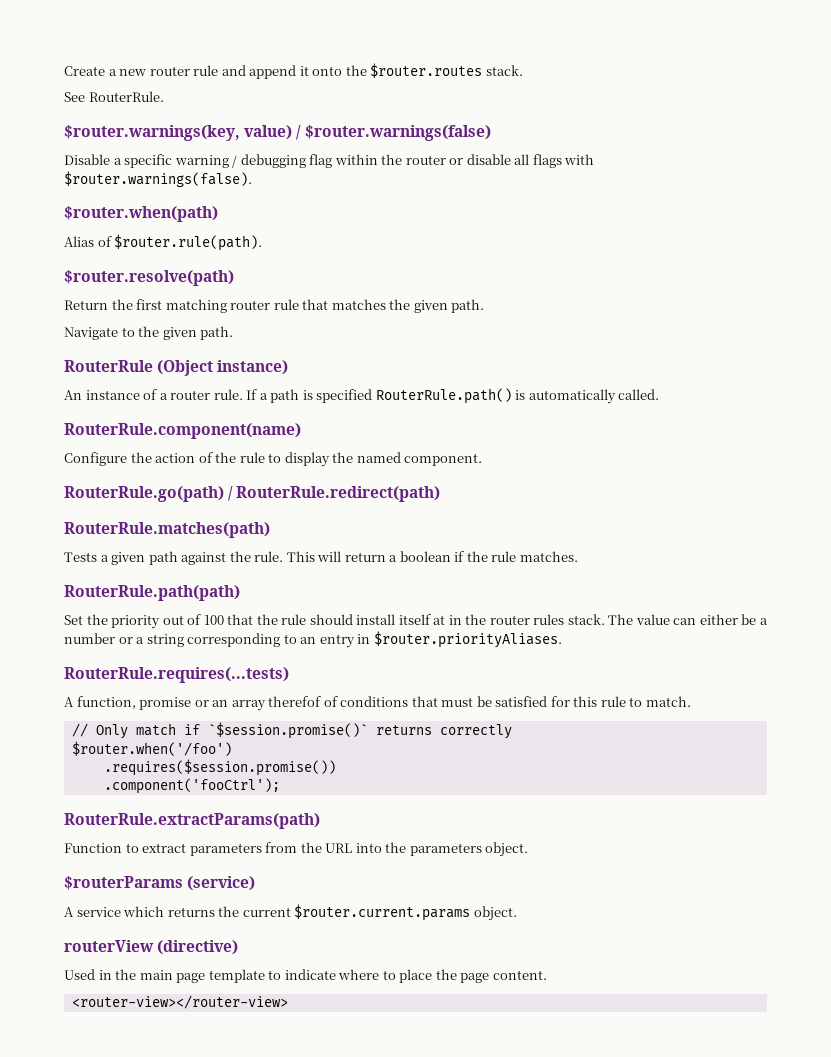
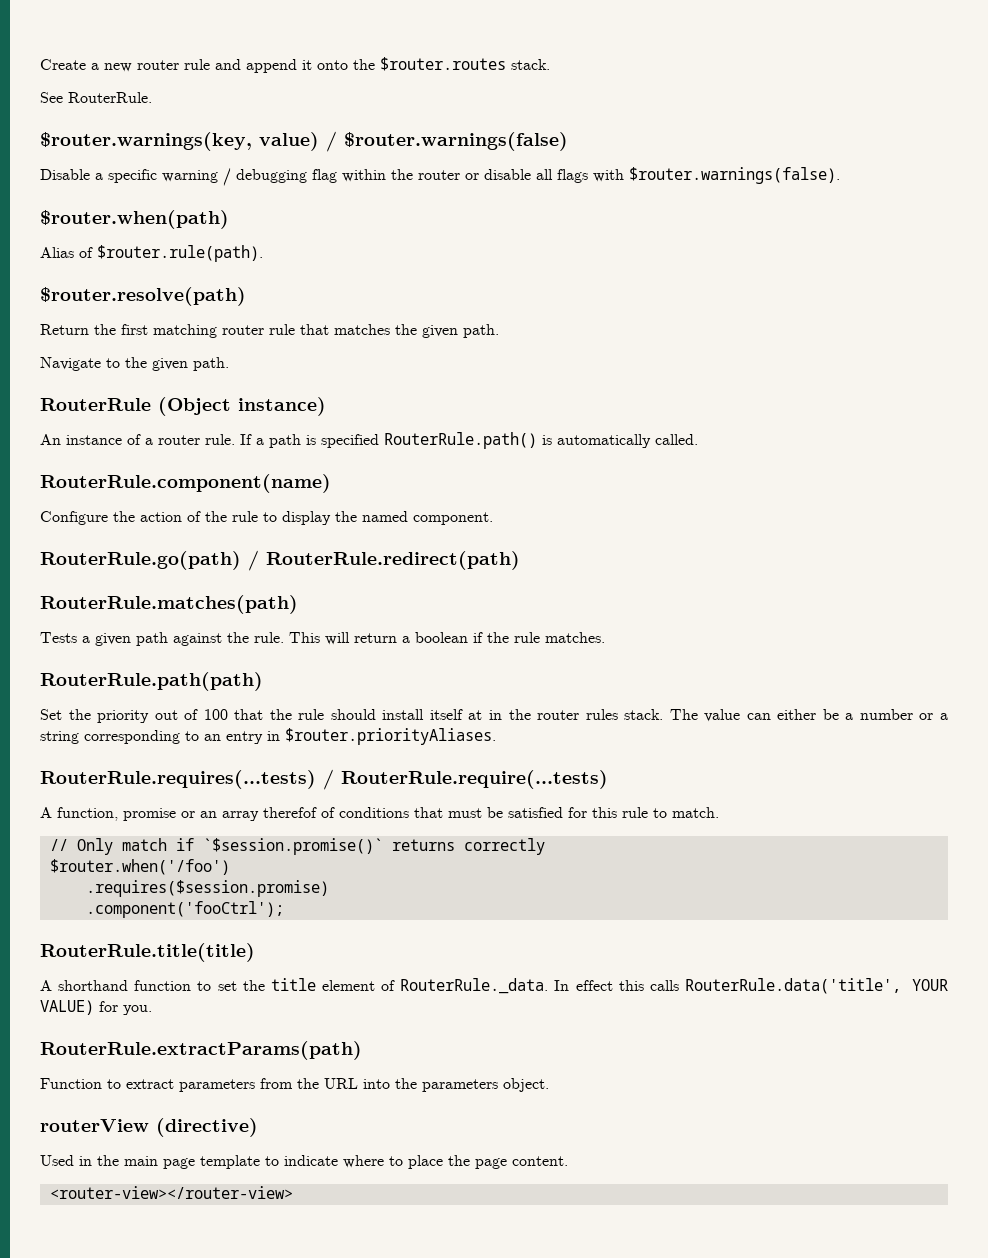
(289, 675) none -> [323,769,608,790] / RouterRule.require(...tests)
[103,759,336,776] .requires($session.promise()) -> [85,880,329,897] .requires($session.promise)
(280, 786) none -> [40,943,255,962] [40,978,948,994] [40,1000,152,1015] // RouterRule.title(title) // A shorthand function to set the title element of RouterRule._data. In effect this calls RouterRule.data('title', YOUR VALUE) for you.
[64,876,256,891] [64,904,517,921] // $routerParams (service) // A service which returns the current $router.current.params object. -> (549, 1085) none

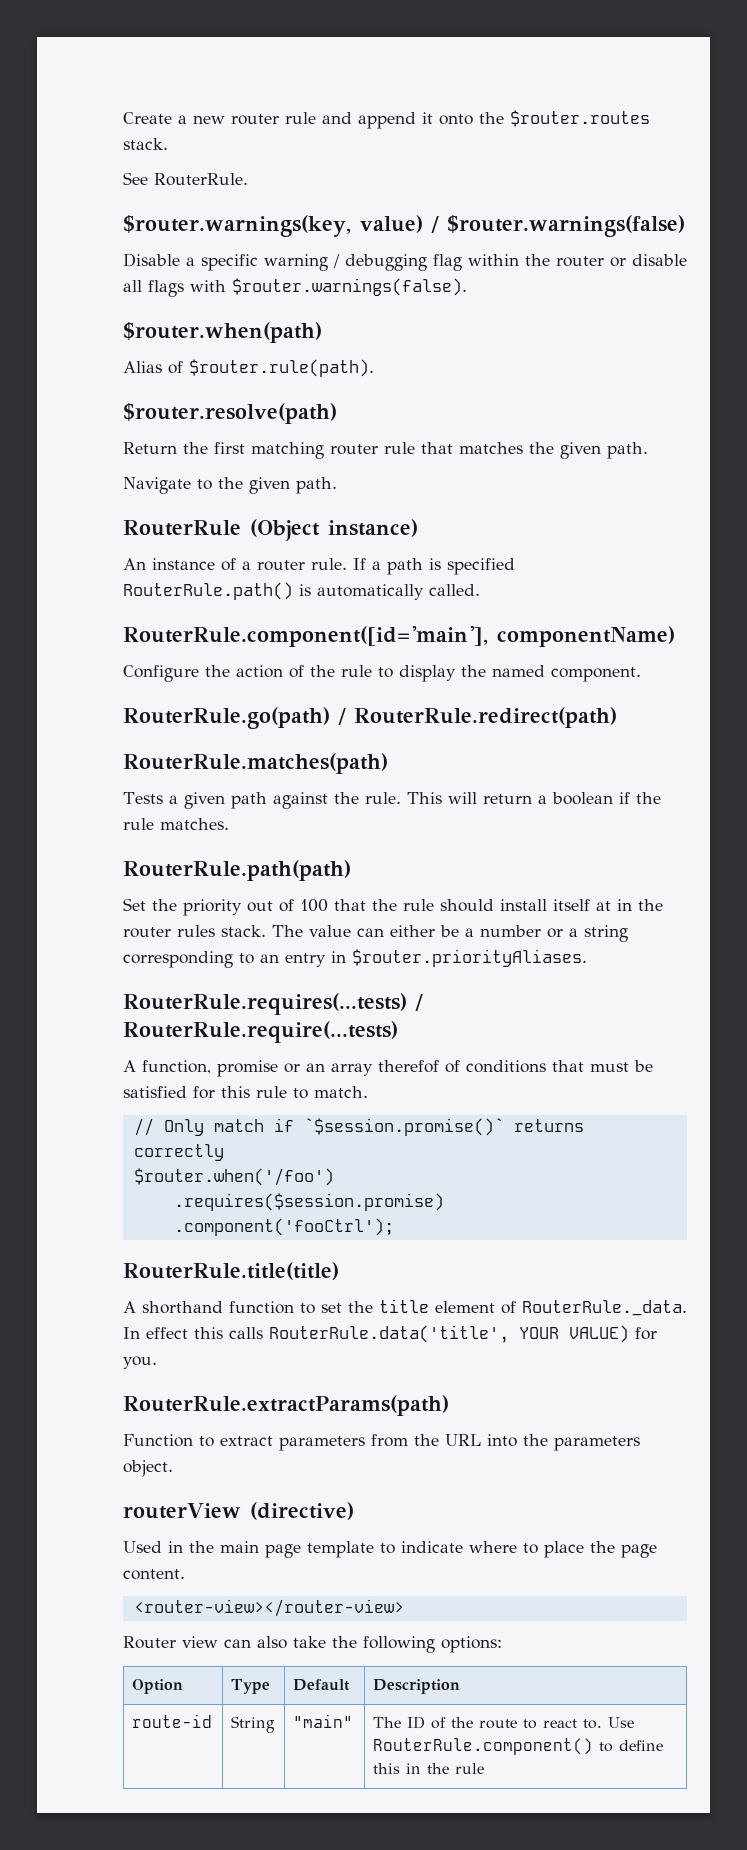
[40,474,331,493] RouterRule.component(name) -> [123,626,675,647] RouterRule.component([id='main'], componentName)
(293, 1192) none -> [123,1636,502,1653] [132,1679,184,1694] [231,1679,271,1694] [293,1679,351,1691] [373,1679,461,1694] [132,1714,213,1728] [231,1716,276,1733] [293,1714,354,1728] [373,1716,635,1729] [373,1738,664,1755] [373,1763,485,1774] // Router view can also take the following options: // Option | Type | Default | Description // route-id | String | "main" | The ID of the route to react to. Use RouterRule.component() to define this in the rule

